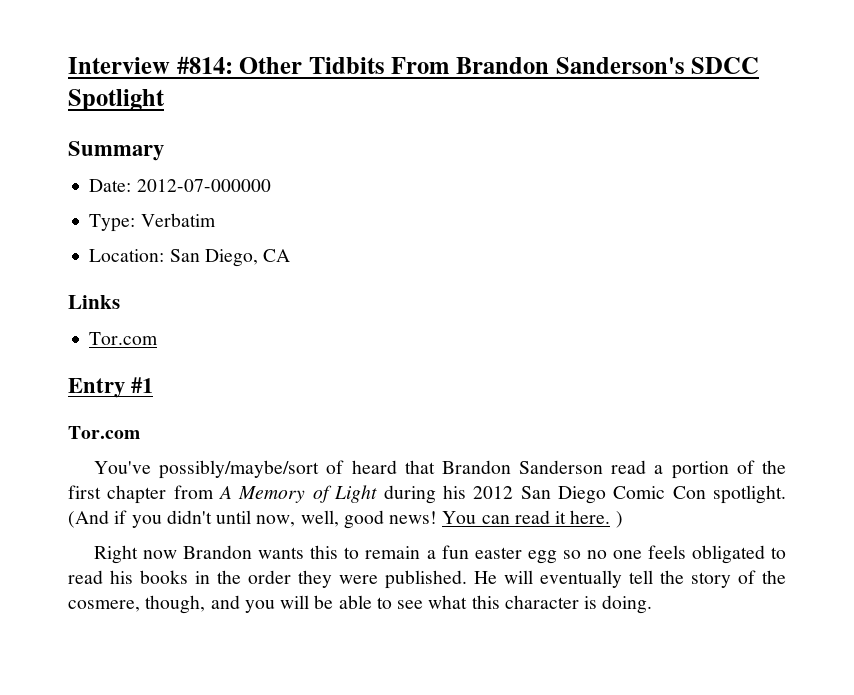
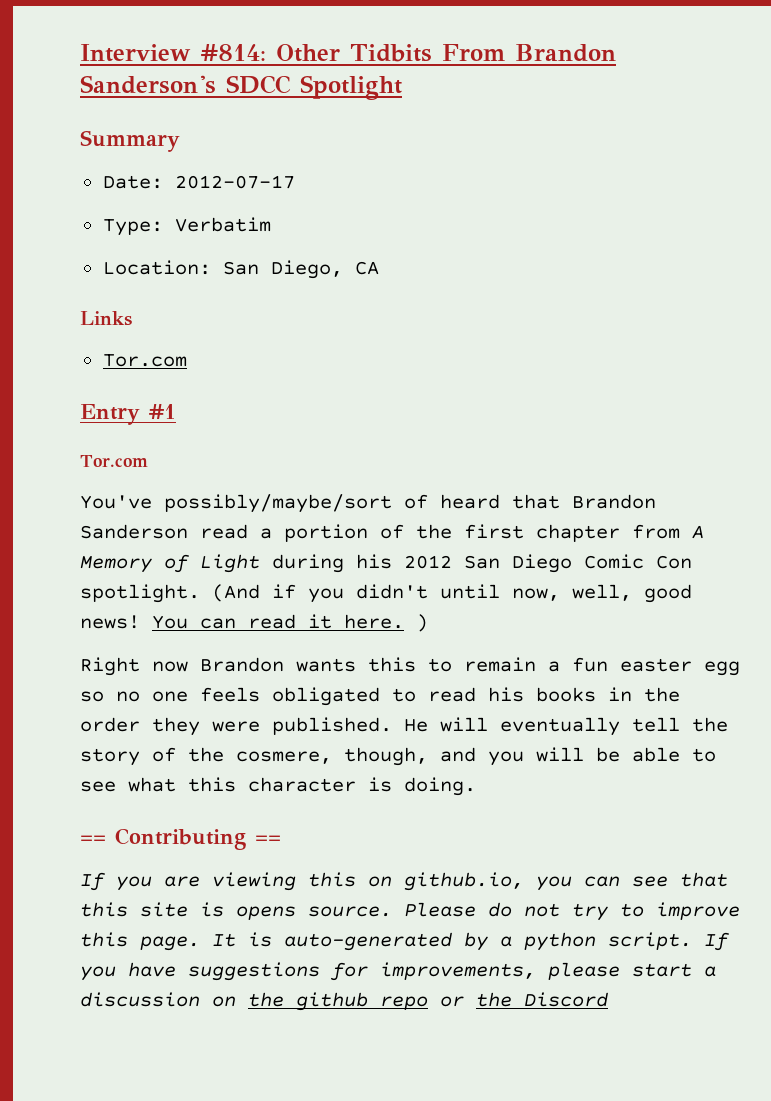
[136,179,271,192] 2012-07-000000 -> [174,175,295,189] 2012-07-17
(653, 604) none -> [80,828,281,850] [80,872,728,891] [80,902,740,921] [80,932,730,951] [80,962,716,981] [80,992,608,1011] // == Contributing == // If you are viewing this on github.io, you can see that this site is opens source. Please do not try to improve this page. It is auto-generated by a python script. If you have suggestions for improvements, please start a discussion on the github repo or the Discord

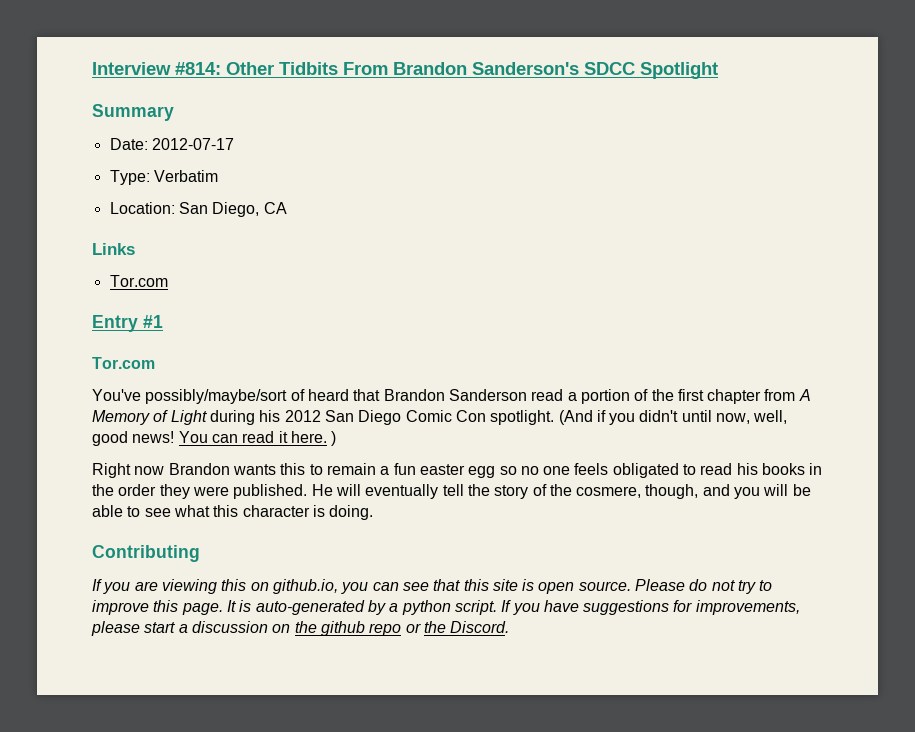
[80,835,106,844] == -> (374, 512) none
[255,835,281,844] == -> (200, 553) none
[236,906,296,920] opens -> [538,582,575,594] open
[524,992,608,1007] Discord -> [450,621,510,633] Discord.

